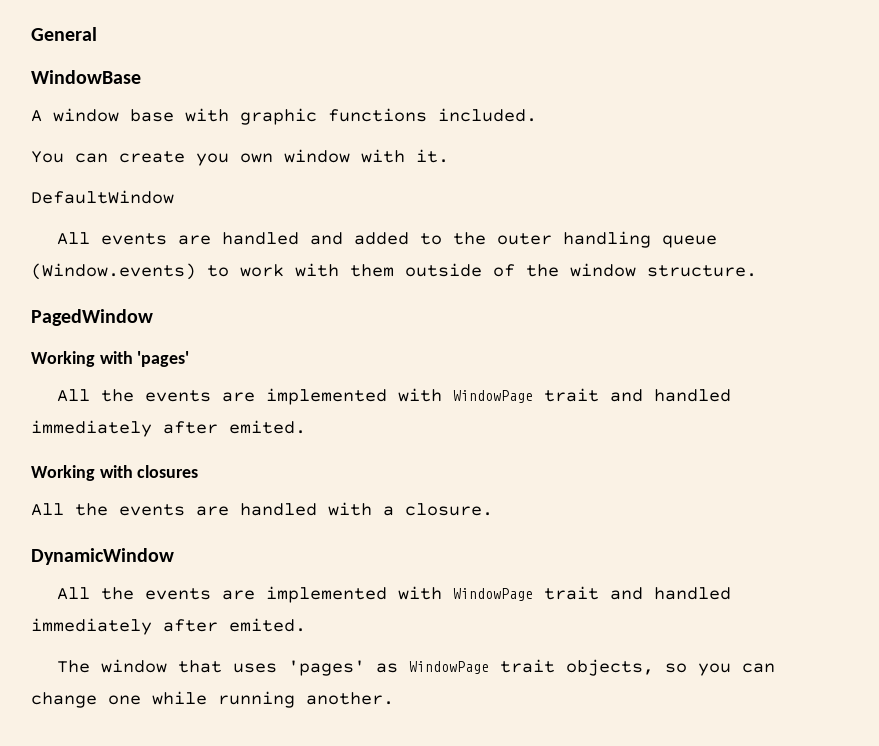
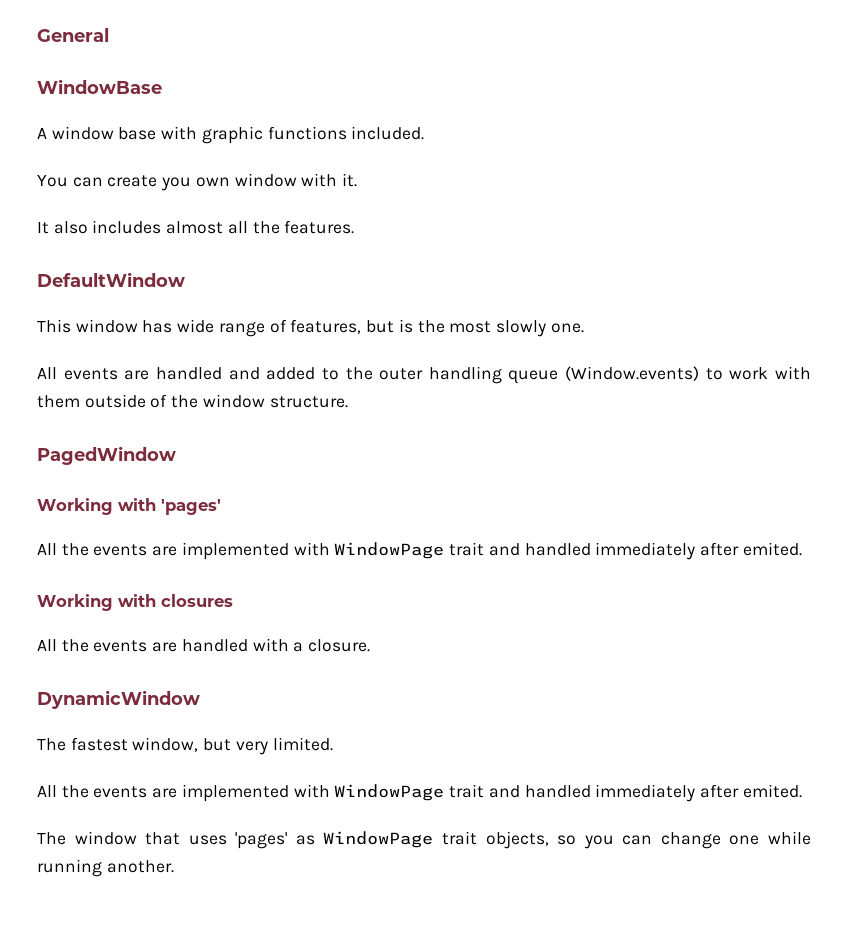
[31,190,174,204] DefaultWindow -> [37,220,355,234] [37,272,185,287] [37,319,584,337] It also includes almost all the features. // DefaultWindow // This window has wide range of features, but is the most slowly one.
(174, 556) none -> [37,737,333,755] // The fastest window, but very limited.

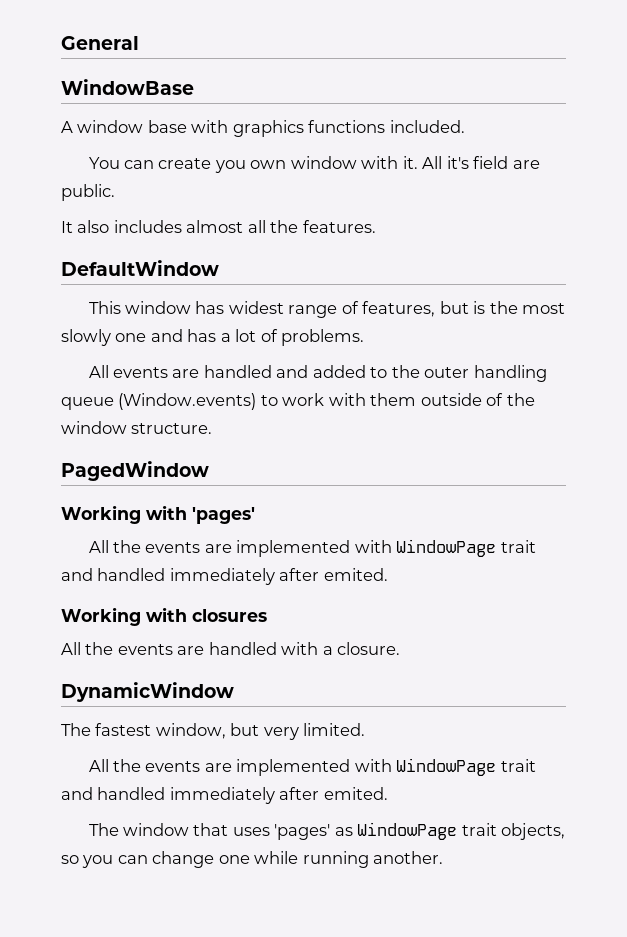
[201,126,263,144] graphic -> [232,120,304,137] graphics
(358, 180) none -> [422,156,540,169] [61,184,115,201] All it's field are public.
[177,319,215,333] wide -> [228,301,284,314] widest
[550,323,584,333] one. -> [115,329,365,346] one and has a lot of problems.

